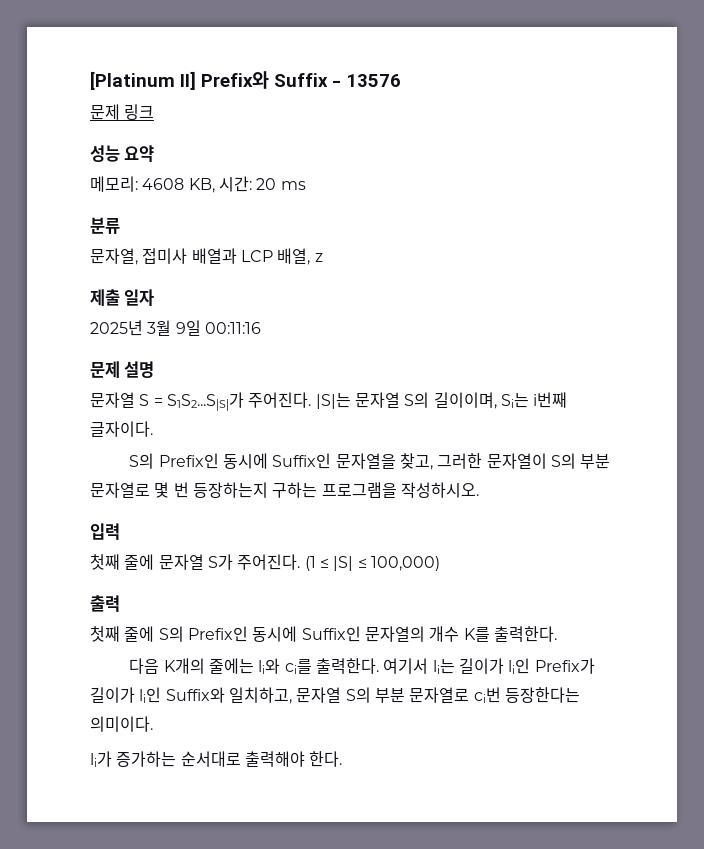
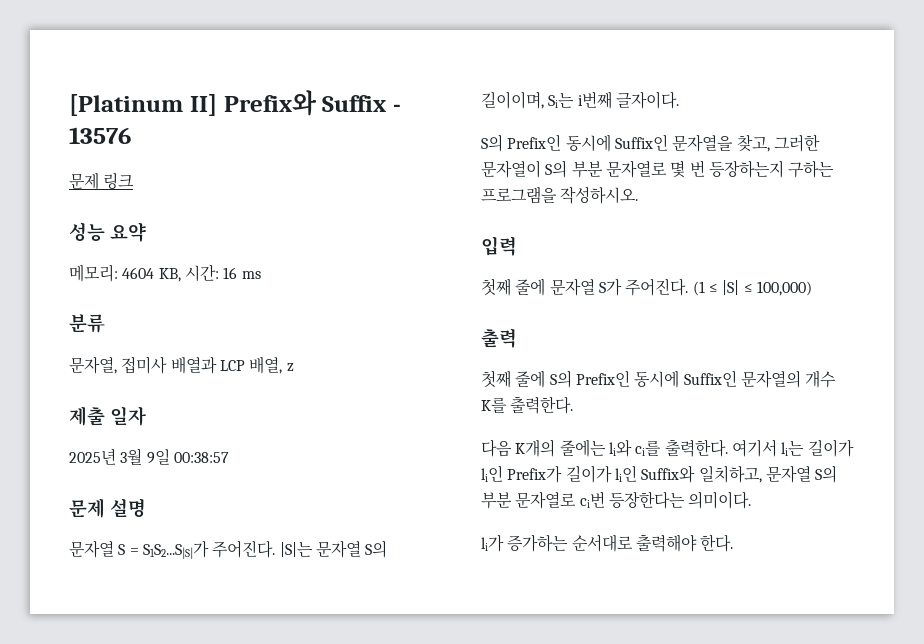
[142,178,185,190] 4608 -> [122,267,155,279] 4604
[256,178,277,190] 20 -> [223,267,238,279] 16
[204,322,261,334] 00:11:16 -> [173,452,229,463] 00:38:57

